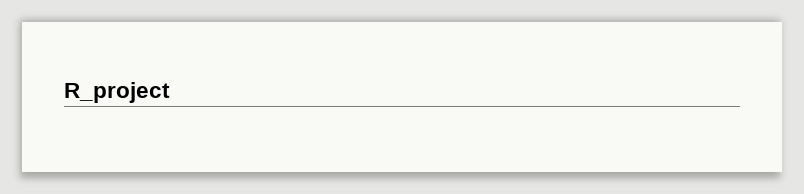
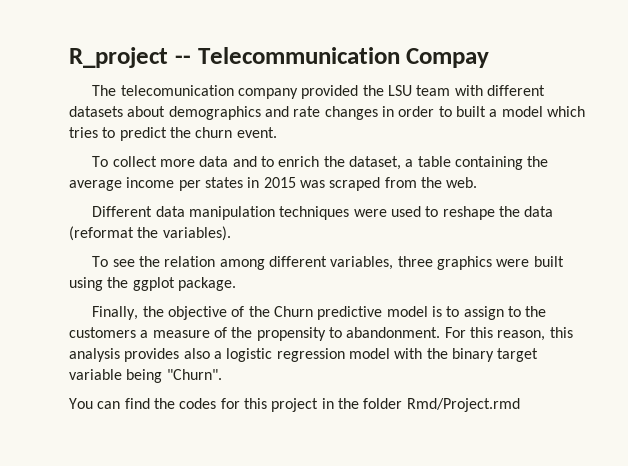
(170, 92) none -> [174,47,490,68] [92,85,545,99] [69,106,585,120] [69,127,277,141] [92,156,549,170] [69,177,478,191] [92,206,554,220] [69,226,231,241] [92,256,564,270] [69,277,236,291] [92,306,547,320] [69,327,573,341] [69,348,539,362] [69,369,222,383] [69,398,520,412] -- Telecommunication Compay // The telecomunication company provided the LSU team with different datasets about demographics and rate changes in order to built a model which tries to predict the churn event. // To collect more data and to enrich the dataset, a table containing the average income per states in 2015 was scraped from the web. // Different data manipulation techniques were used to reshape the data (reformat the variables). // To see the relation among different variables, three graphics were built using the ggplot package. // Finally, the objective of the Churn predictive model is to assign to the customers a measure of the propensity to abandonment. For this reason, this analysis provides also a logistic regression model with the binary target variable being "Churn". // You can find the codes for this project in the folder Rmd/Project.rmd

